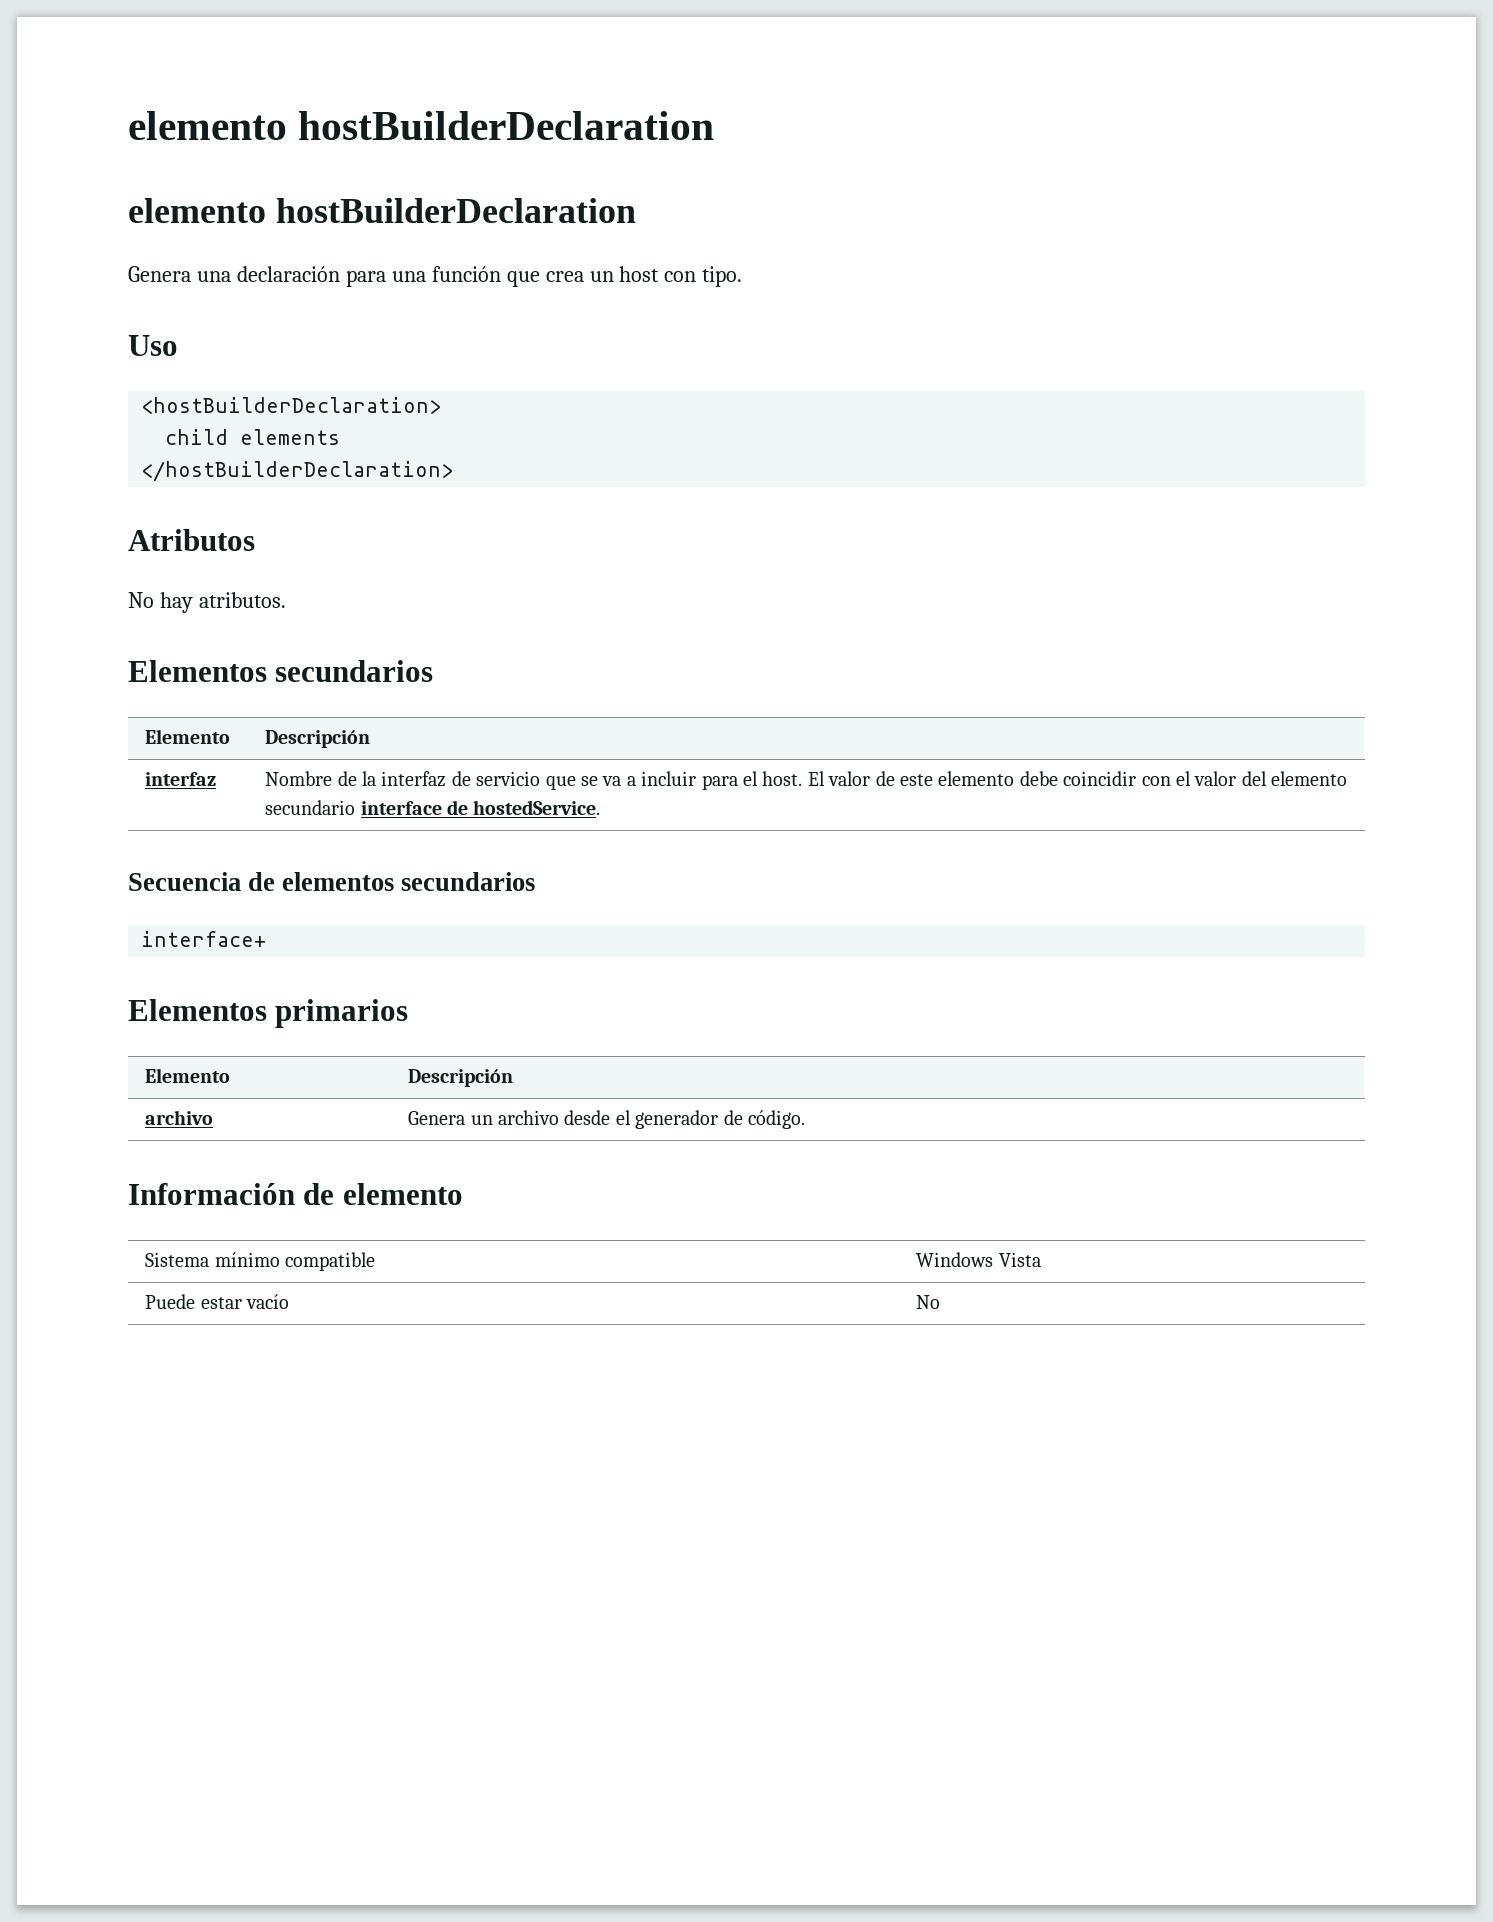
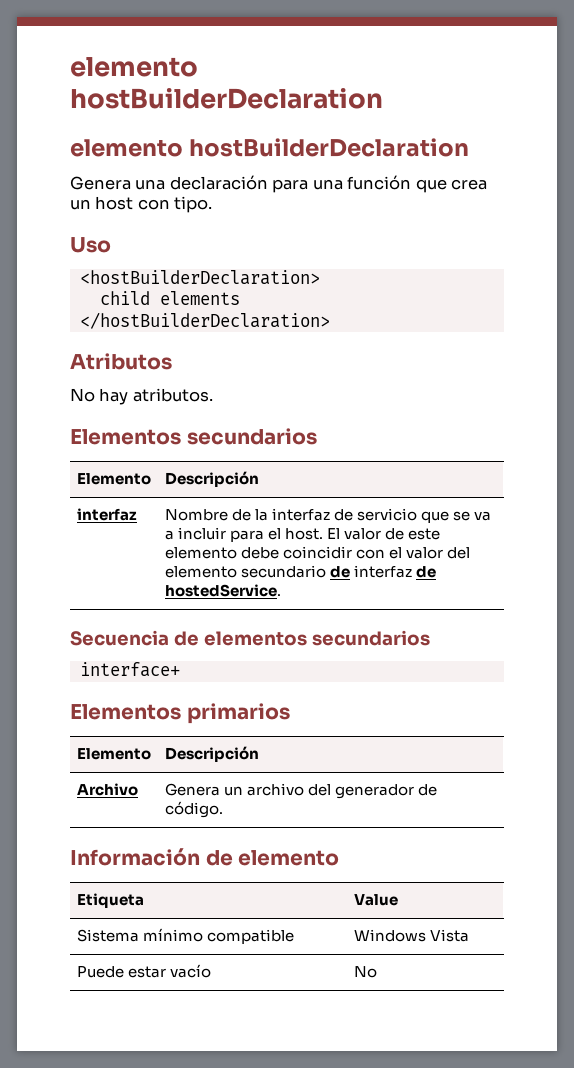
[360,801,442,815] interface -> [329,565,412,578] de interfaz
[145,1110,214,1125] archivo -> [76,783,138,796] Archivo
[564,1110,631,1125] desde el -> [307,784,331,796] del
(463, 1194) none -> [76,893,144,908] [353,894,398,906] // Etiqueta | Value

